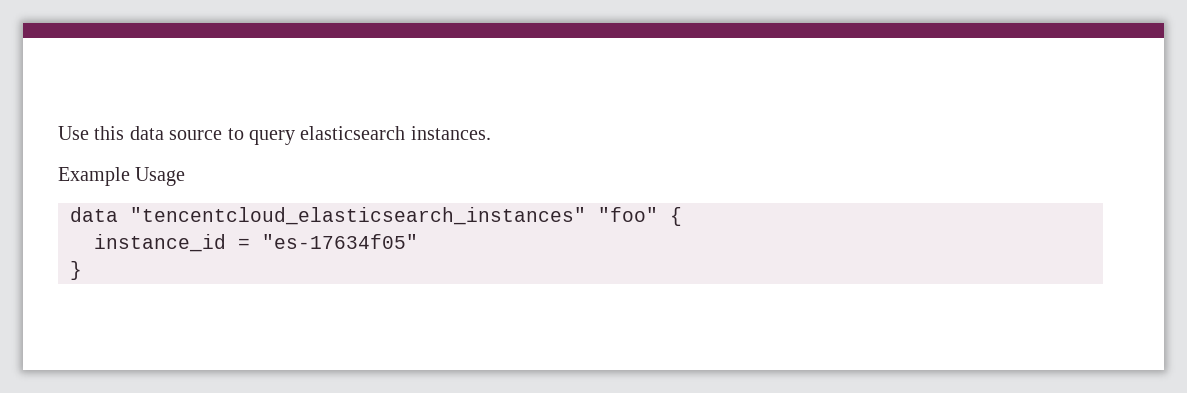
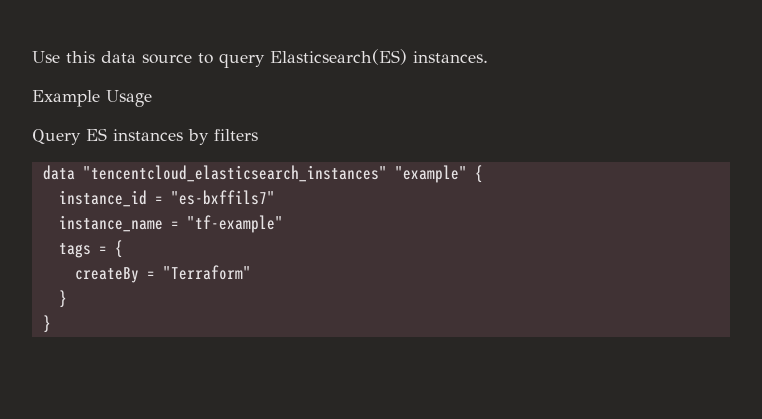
[300,126,406,140] elasticsearch -> [270,49,407,65] Elasticsearch(ES)
(186, 176) none -> [32,128,258,145] // Query ES instances by filters
[598,207,658,222] "foo" -> [394,165,467,183] "example"
[262,234,418,249] [70,261,82,280] "es-17634f05" // } -> [170,190,275,205] [58,215,283,233] [58,240,123,258] [74,265,251,283] [58,290,67,308] [42,315,51,333] "es-bxffils7" // instance_name = "tf-example" // tags = { // createBy = "Terraform" // } // }

